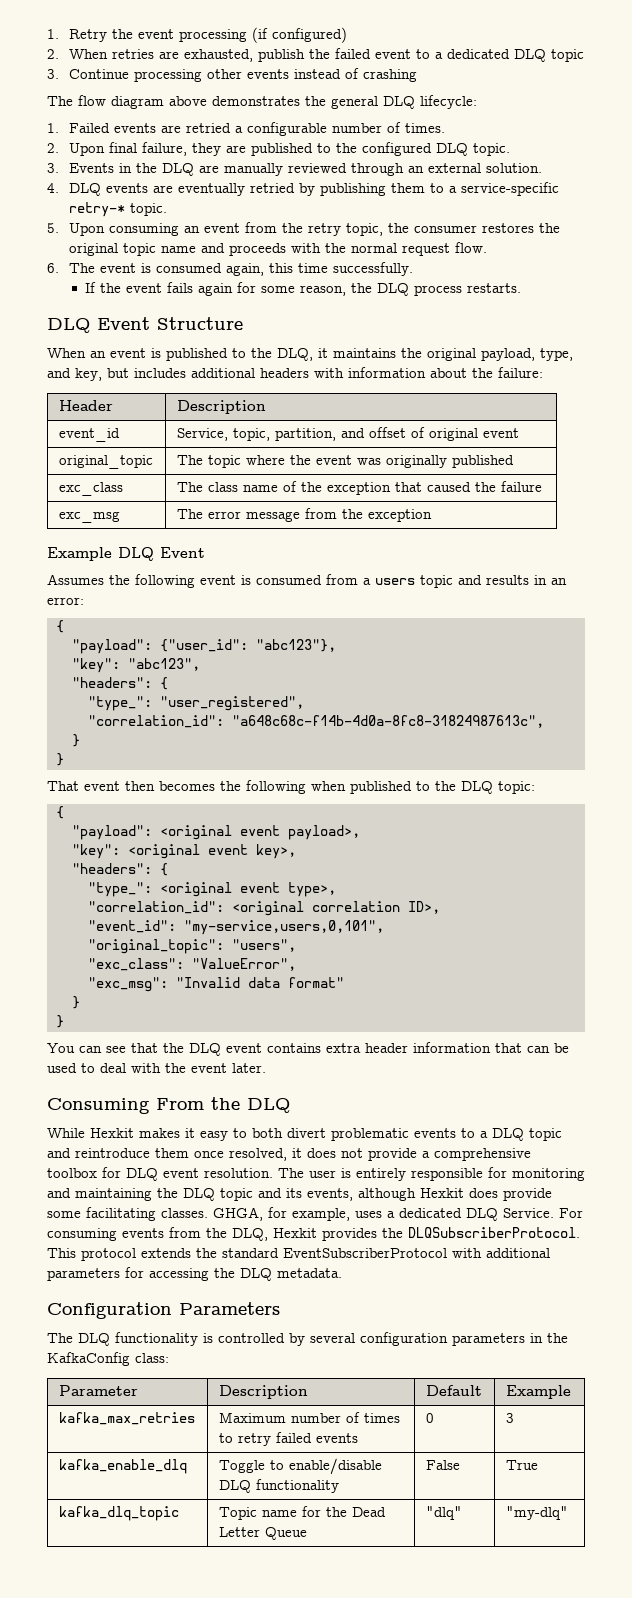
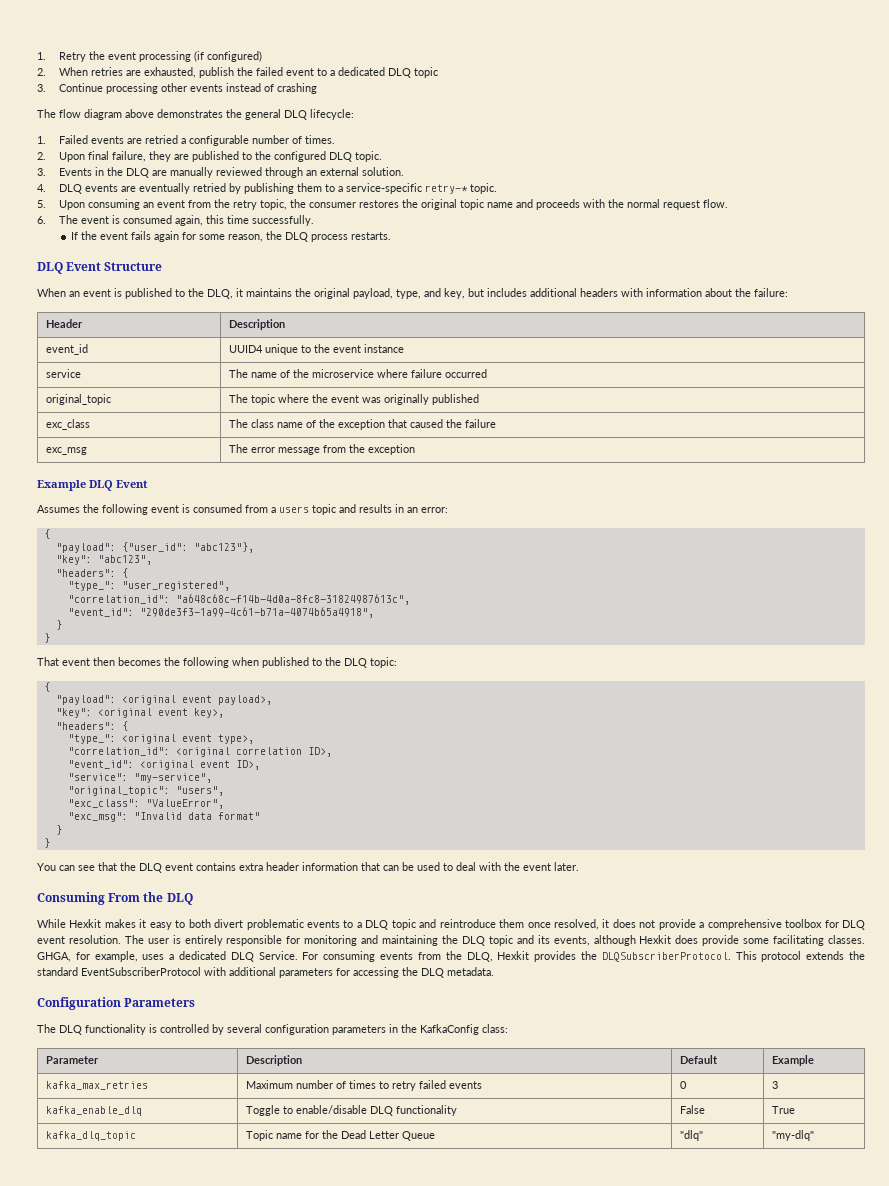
[176,427,519,441] Service, topic, partition, and offset of original event -> [228,344,404,355] [45,369,81,378] [228,369,487,378] UUID4 unique to the event instance // service | The name of the microservice where failure occurred
(544, 721) none -> [67,607,374,618] // "event_id": "290de3f3-1a99-4c61-b71a-4074b65a4918",
[184,920,384,935] "my-service,users,0,101", -> [139,760,260,770] [67,773,212,783] <original event ID>, // "service": "my-service",

